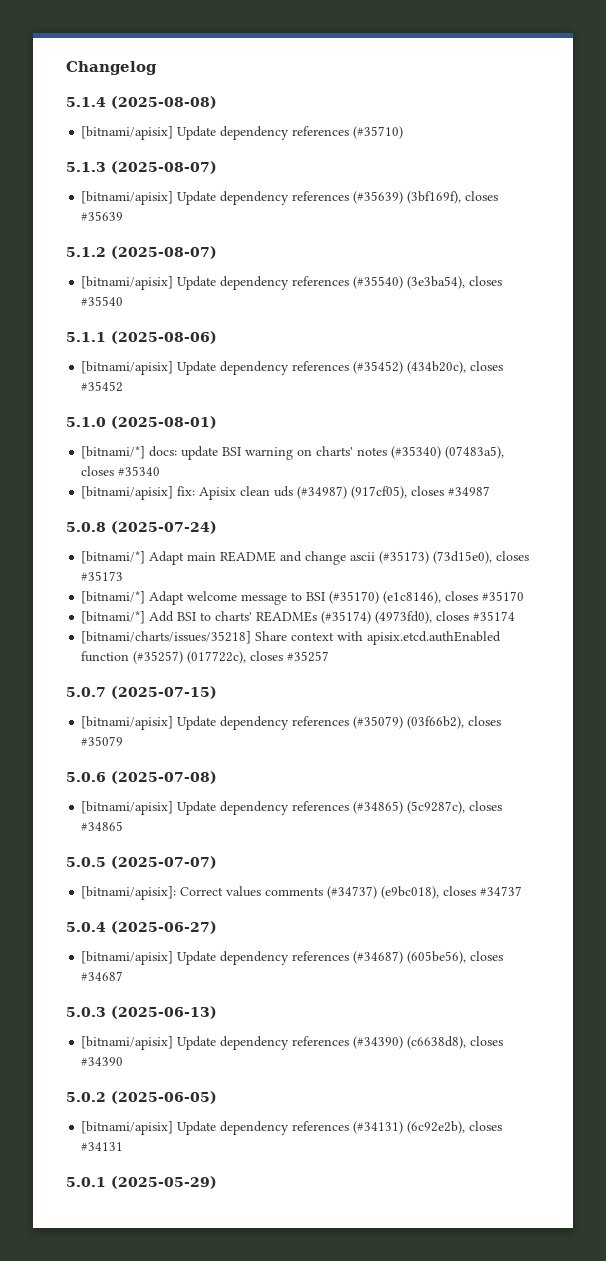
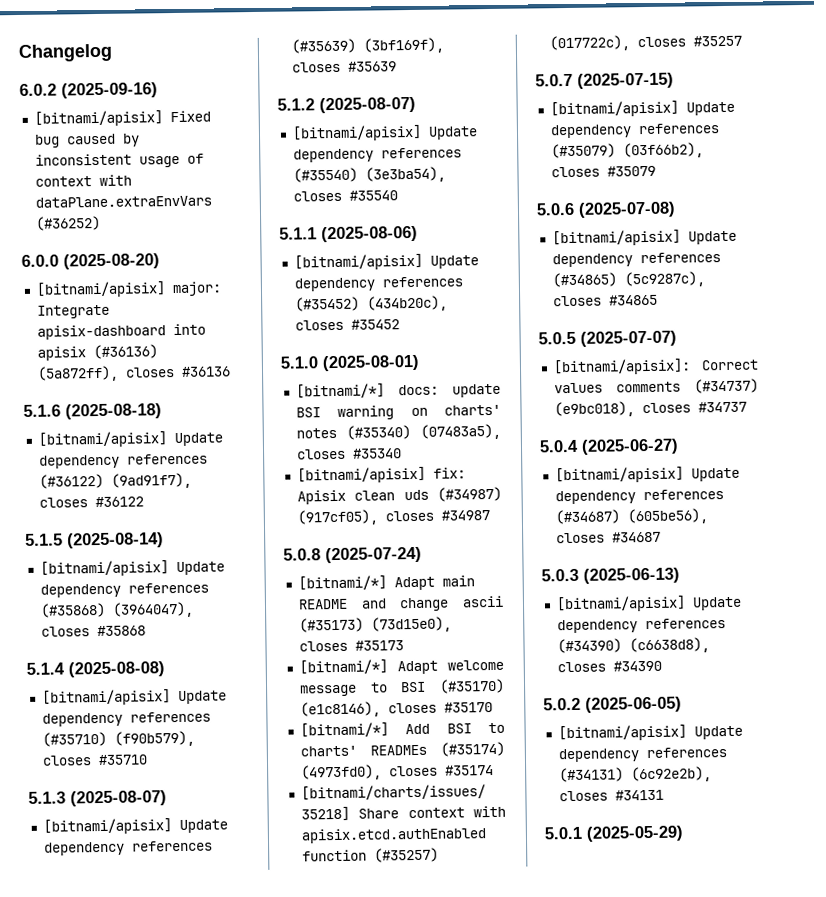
(157, 68) none -> [19,82,158,99] [33,110,211,127] [33,133,140,148] [34,153,204,168] [34,174,132,187] [34,195,212,208] [35,215,101,231] [21,253,160,270] [35,281,222,298] [36,304,110,319] [36,323,206,340] [36,344,158,361] [36,365,231,382] [23,403,162,420] [37,431,223,448] [38,453,208,469] [38,472,192,489] [38,496,144,508] [25,532,164,549] [39,560,225,577] [39,582,209,598] [39,601,194,618] [40,625,146,637] // 6.0.2 (2025-09-16) // [bitnami/apisix] Fixed bug caused by inconsistent usage of context with dataPlane.extraEnvVars (#36252) // 6.0.0 (2025-08-20) // [bitnami/apisix] major: Integrate apisix-dashboard into apisix (#36136) (5a872ff), closes #36136 // 5.1.6 (2025-08-18) // [bitnami/apisix] Update dependency references (#36122) (9ad91f7), closes #36122 // 5.1.5 (2025-08-14) // [bitnami/apisix] Update dependency references (#35868) (3964047), closes #35868
(404, 132) none -> [113,730,195,747] [41,754,148,766] (f90b579), closes #35710

